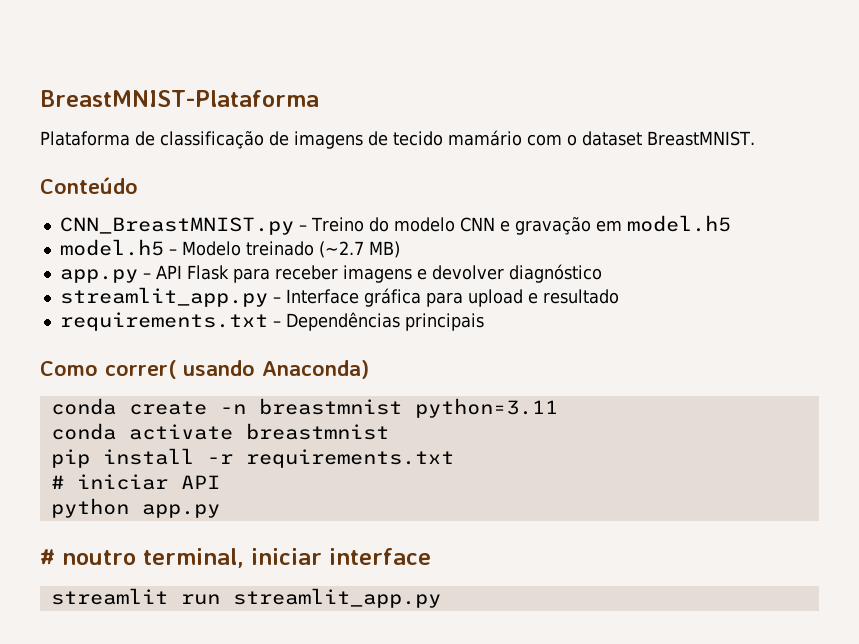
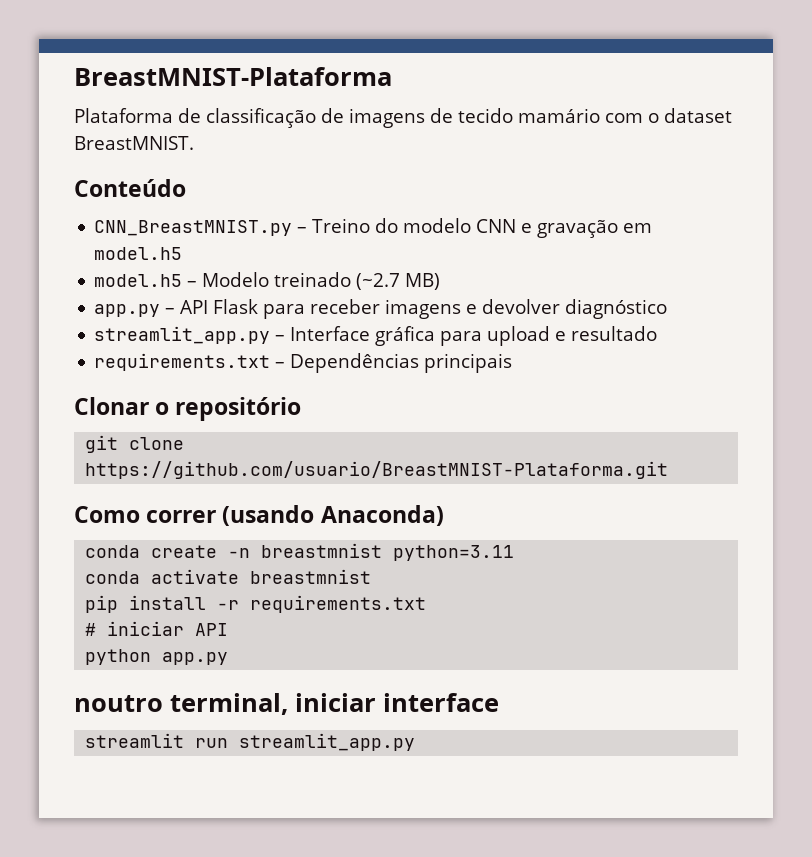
(484, 322) none -> [74,397,302,421] [85,435,185,453] [85,461,669,479] // Clonar o repositório // git clone https://github.com/usuario/BreastMNIST-Plataforma.git
[105,360,255,379] correr( usando -> [146,505,315,526] correr (usando
[40,549,55,565] # -> (229, 658) none

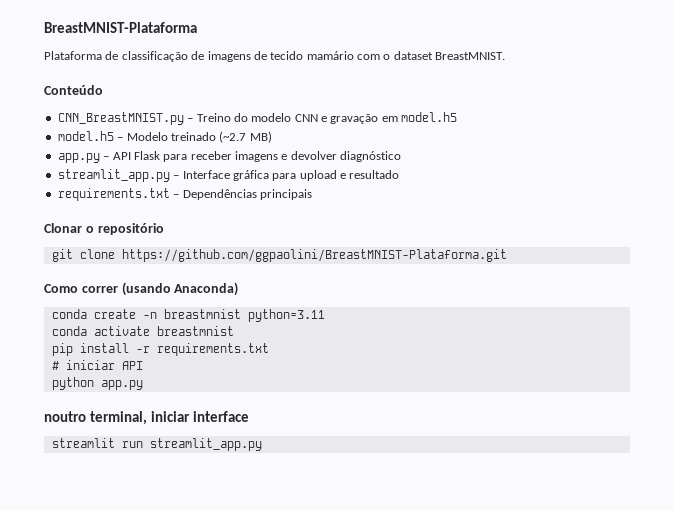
[85,461,669,479] https://github.com/usuario/BreastMNIST-Plataforma.git -> [121,249,507,262] https://github.com/ggpaolini/BreastMNIST-Plataforma.git

